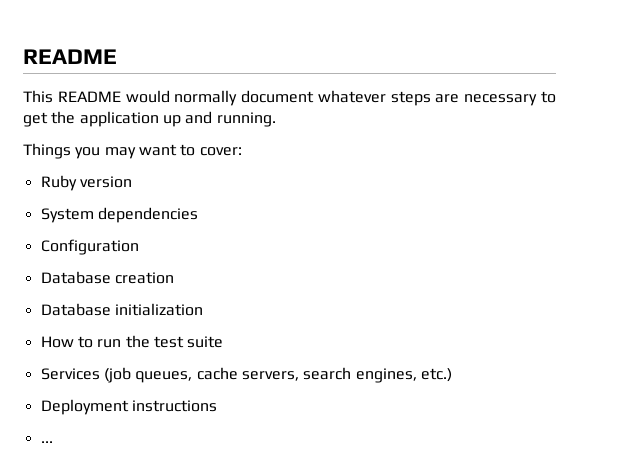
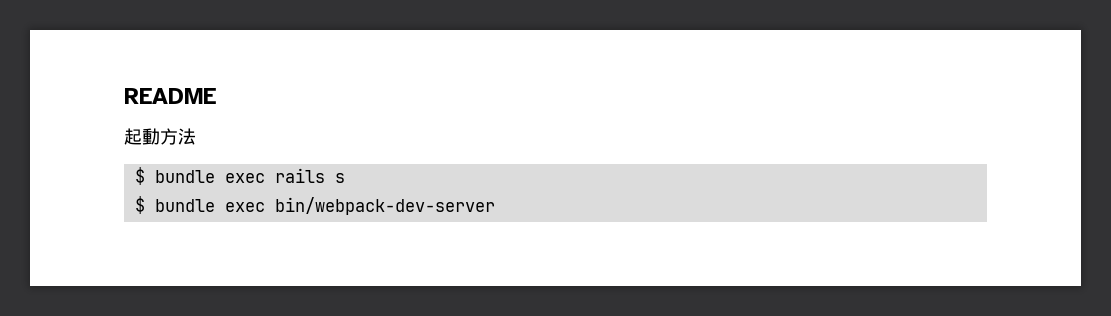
[23,90,556,106] [23,111,276,127] [23,143,242,159] [40,175,132,191] [40,207,198,223] [40,239,139,255] [40,271,174,284] [40,303,203,316] [40,335,224,348] [40,367,452,383] [40,399,217,415] [40,441,53,443] This README would normally document whatever steps are necessary to get the application up and running. // Things you may want to cover: // Ruby version // System dependencies // Configuration // Database creation // Database initialization // How to run the test suite // Services (job queues, cache servers, search engines, etc.) // Deployment instructions // ... -> [124,128,196,145] [134,167,345,185] [134,196,495,215] 起動方法 // $ bundle exec rails s // $ bundle exec bin/webpack-dev-server

